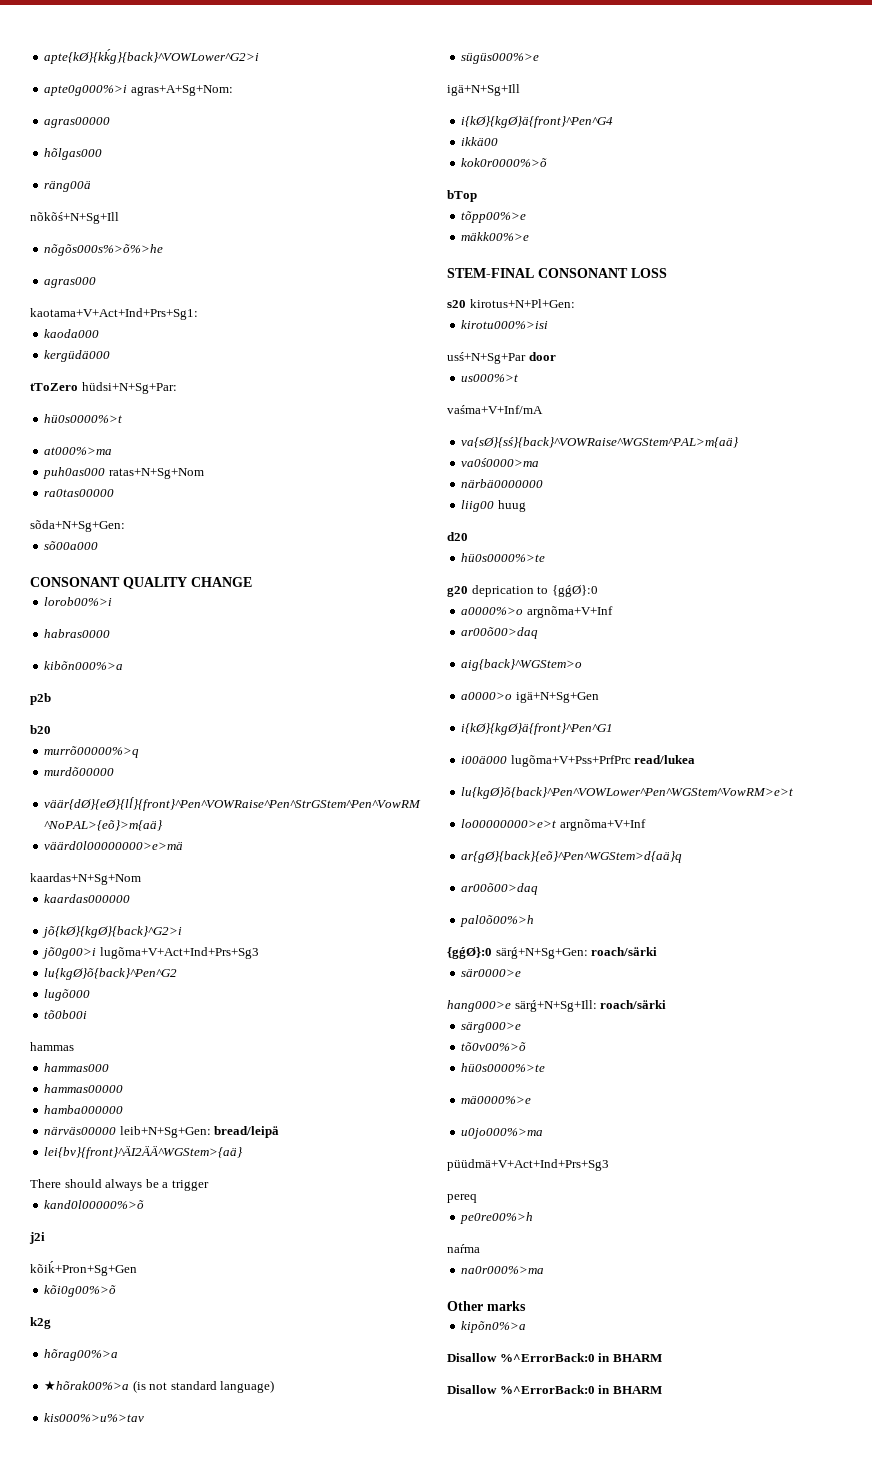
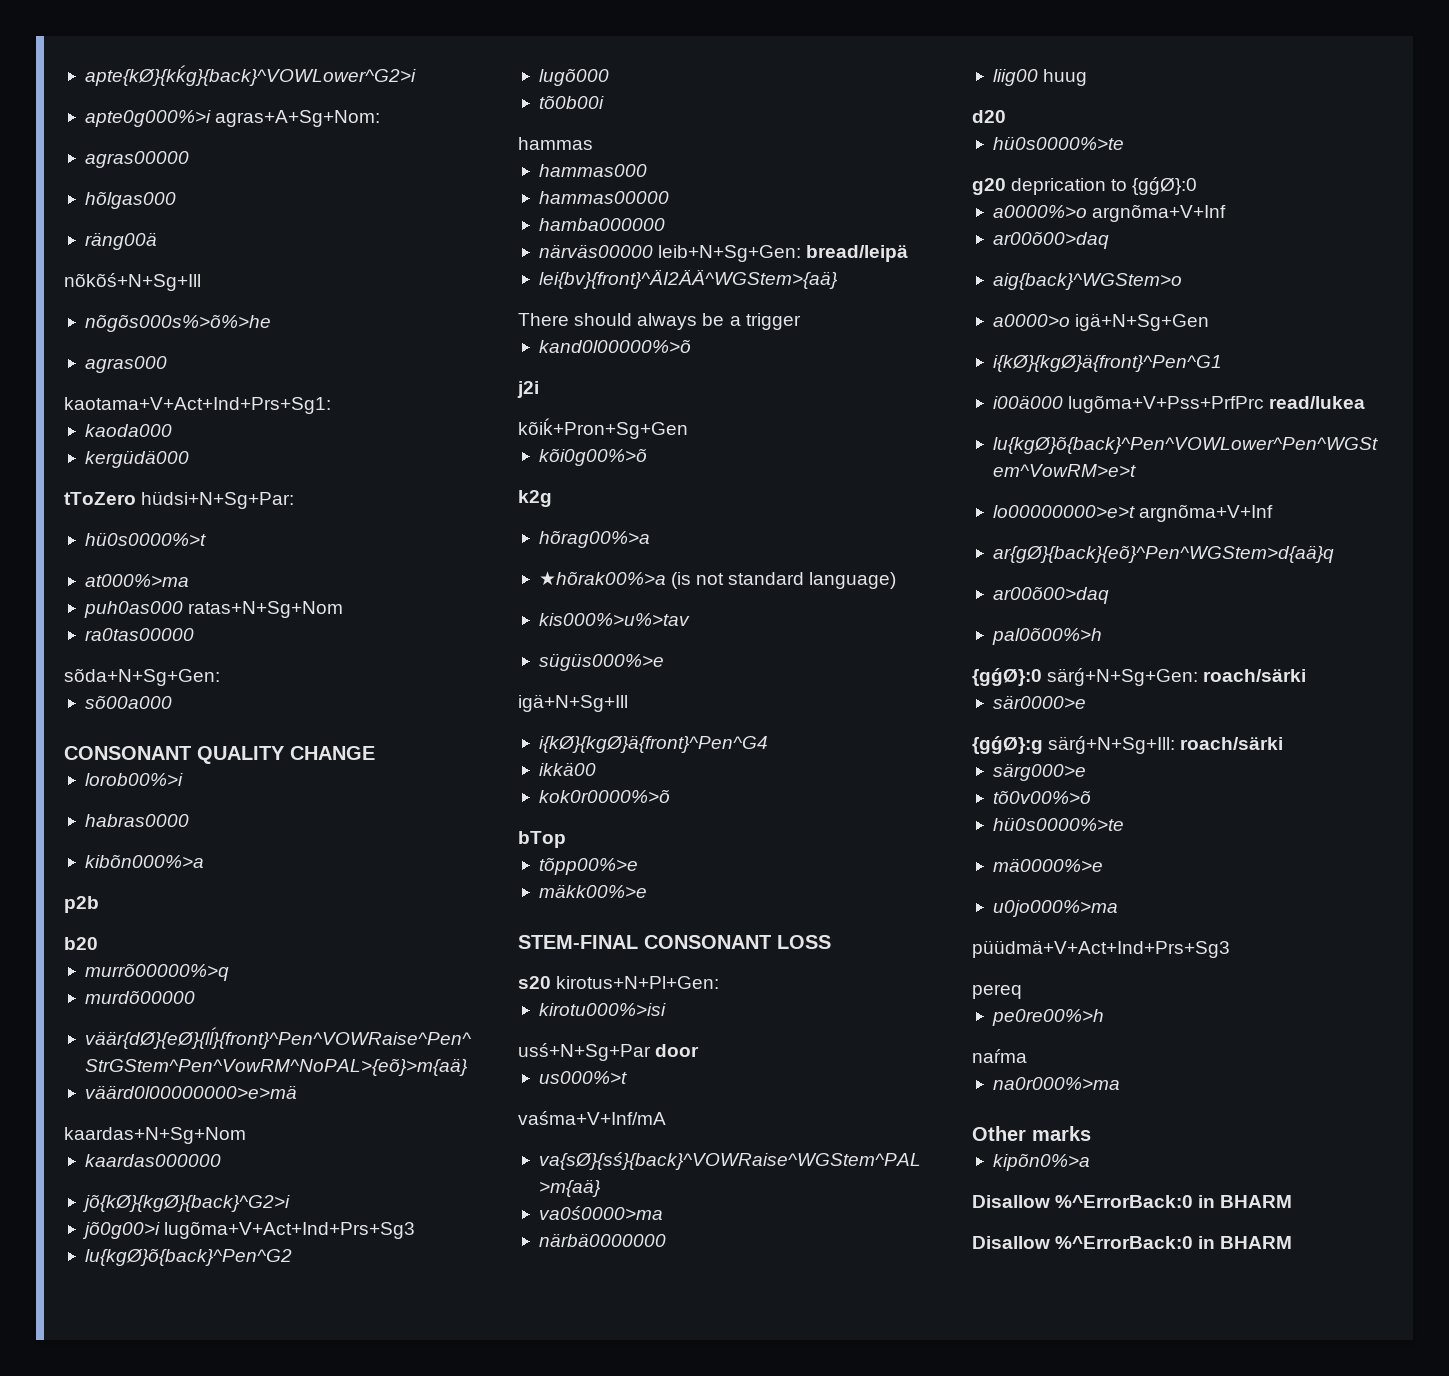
[447,1000,511,1012] hang000>e -> [972,736,1043,754] {gǵØ}:g

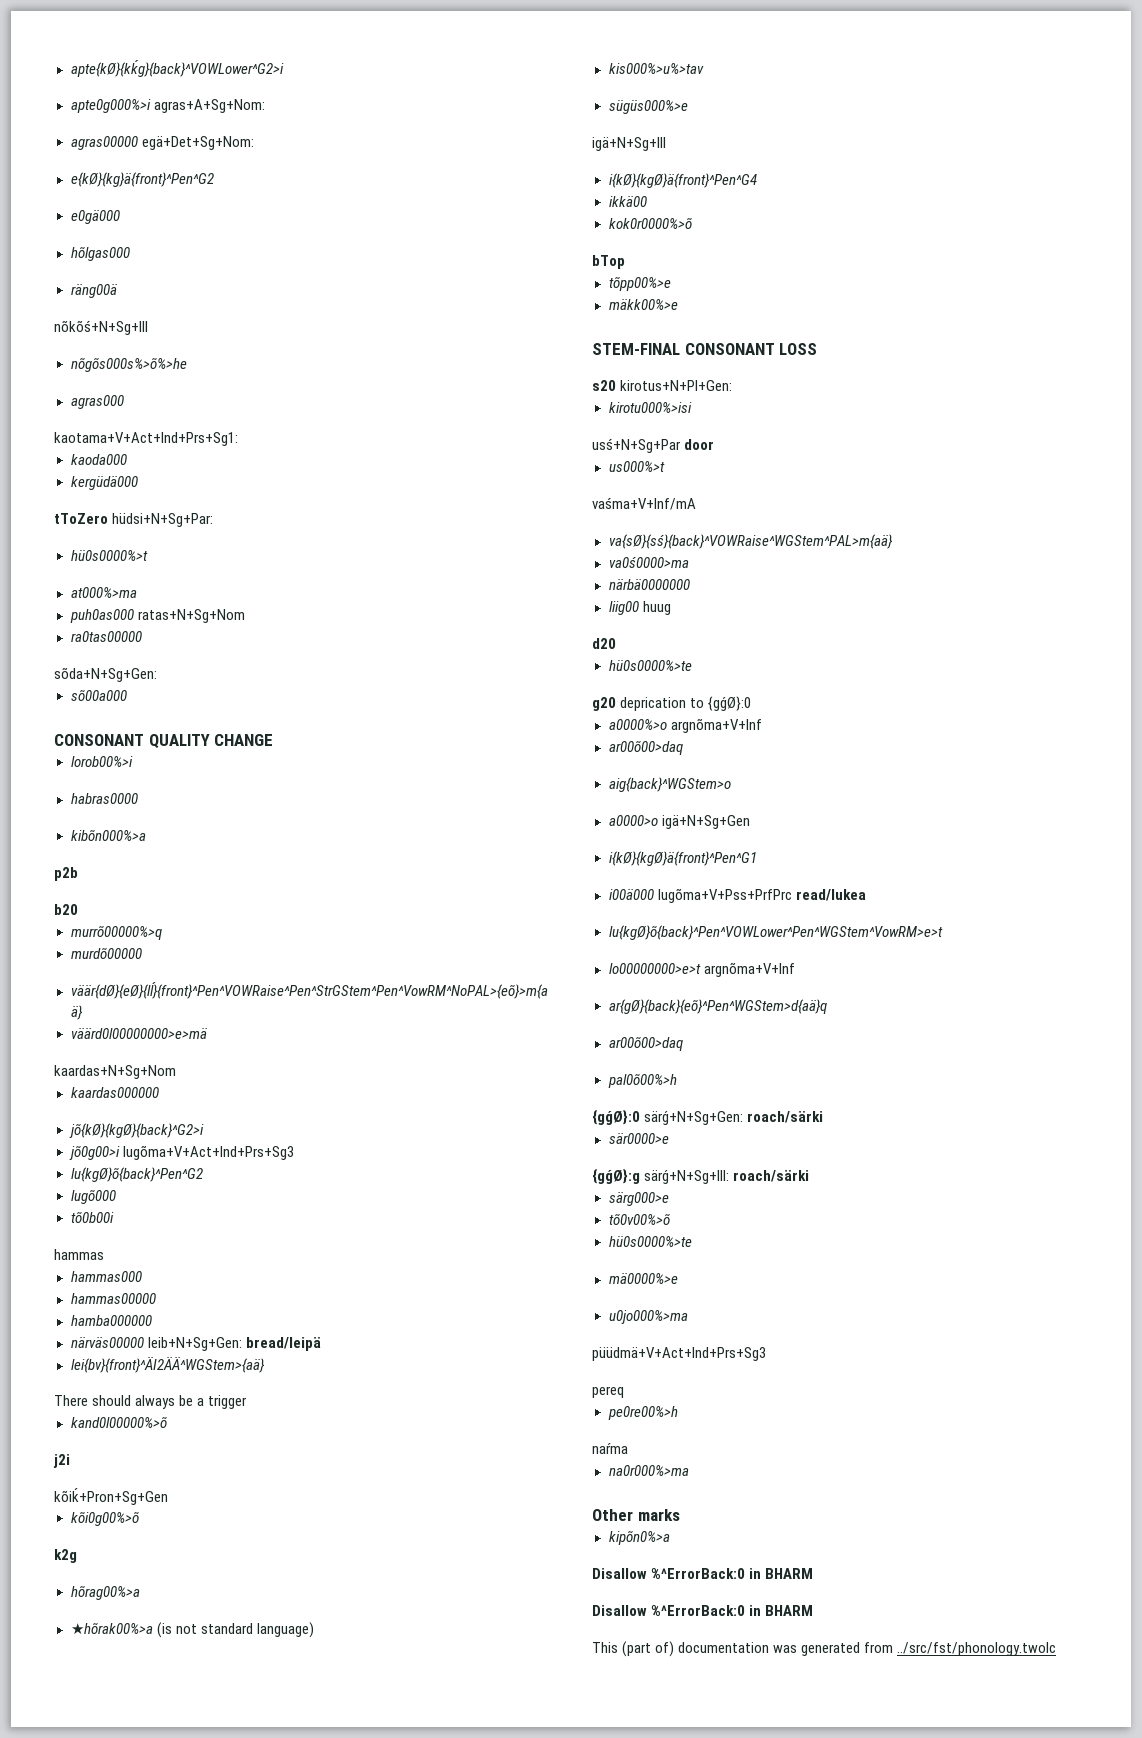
(189, 159) none -> [141,136,254,150] [70,172,214,187] [70,210,120,224] egä+Det+Sg+Nom: // e{kØ}{kg}ä{front}^Pen^G2 // e0gä000
(1293, 1242) none -> [592,1641,1057,1657] // This (part of) documentation was generated from ../src/fst/phonology.twolc

